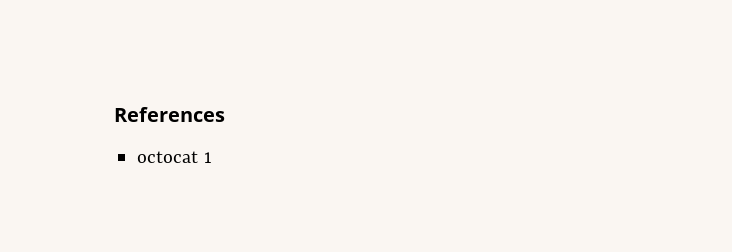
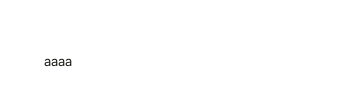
[114,107,225,122] [137,151,212,163] References // octocat 1 -> [44,58,72,67] aaaa

